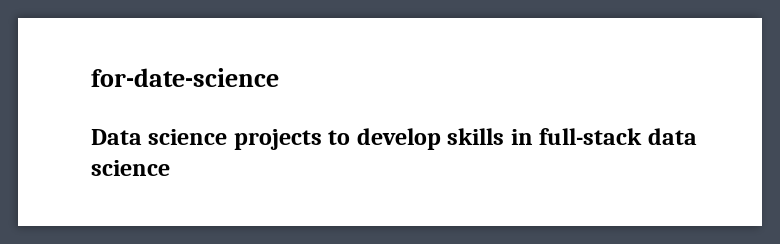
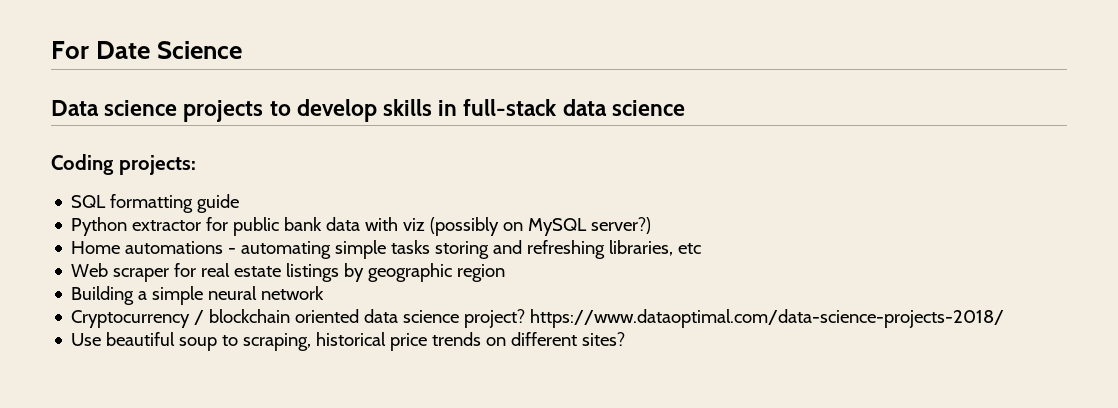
[91,68,279,87] for-date-science -> [51,41,243,59] For Date Science
(170, 168) none -> [51,154,196,175] [71,194,240,213] [71,217,652,236] [71,240,702,259] [71,263,506,282] [71,286,325,305] [71,309,1005,328] [71,332,626,351] // Coding projects: // SQL formatting guide // Python extractor for public bank data with viz (possibly on MySQL server?) // Home automations - automating simple tasks storing and refreshing libraries, etc // Web scraper for real estate listings by geographic region // Building a simple neural network // Cryptocurrency / blockchain oriented data science project? https://www.dataoptimal.com/data-science-projects-2018/ // Use beautiful soup to scraping, historical price trends on different sites?

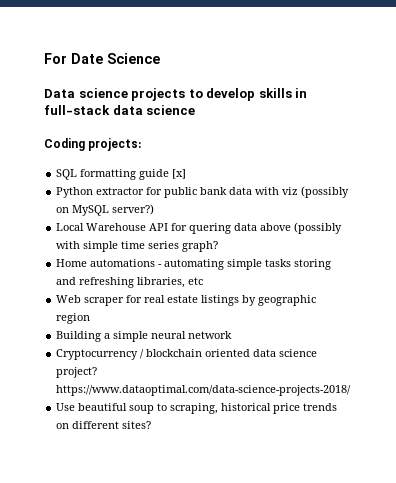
(240, 203) none -> [172,169,187,179] [x]
(652, 225) none -> [56,222,343,234] [56,241,219,252] // Local Warehouse API for quering data above (possibly with simple time series graph?

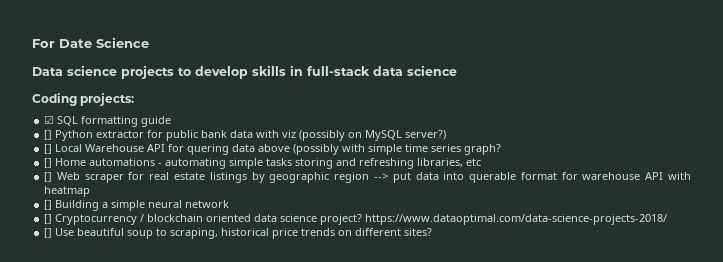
(142, 144) none -> [44,115,55,124] ☑
[172,169,187,179] [x] // -> [44,130,53,140] // []
(155, 209) none -> [44,144,53,154] []
(219, 246) none -> [44,158,53,168] []
(204, 281) none -> [44,172,53,182] []
(91, 318) // -> [373,172,691,183] [44,186,91,197] [44,200,53,210] --> put data into querable format for warehouse API with heatmap // []
(233, 335) none -> [44,214,53,224] []
(352, 390) none -> [44,228,53,238] []

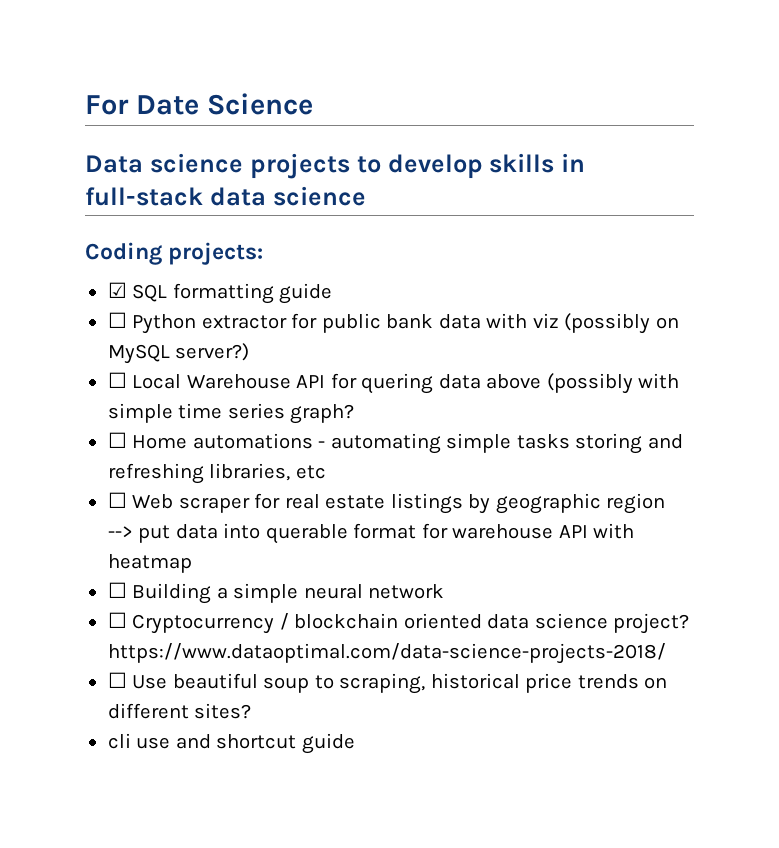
[44,130,53,140] [] -> [107,312,127,328] ☐
[44,144,53,154] [] -> [107,372,127,388] ☐
[44,158,53,168] [] -> [107,432,127,448] ☐
[44,172,53,182] [] -> [107,492,127,508] ☐
[44,200,53,210] [] -> [107,582,127,598] ☐
[44,214,53,224] [] -> [107,612,127,628] ☐
[44,228,53,238] [] -> [107,672,127,688] ☐
(433, 232) none -> [107,733,355,754] // cli use and shortcut guide

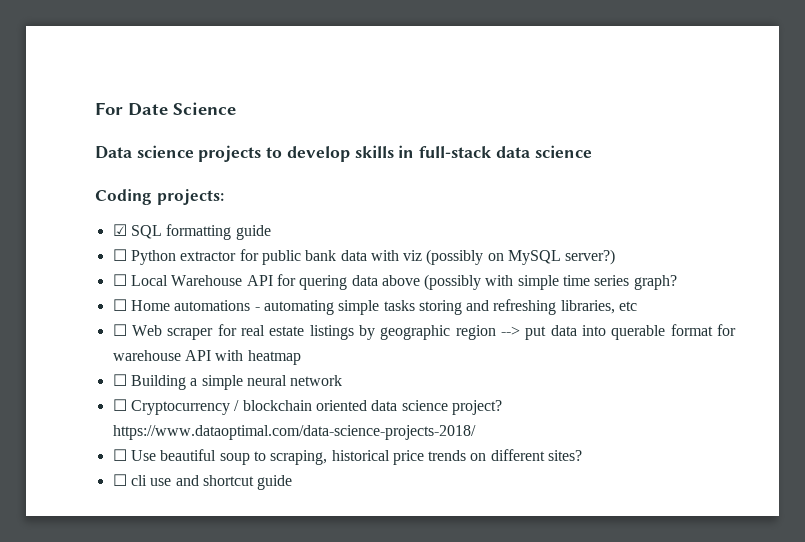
(252, 711) none -> [112,474,127,486] ☐

